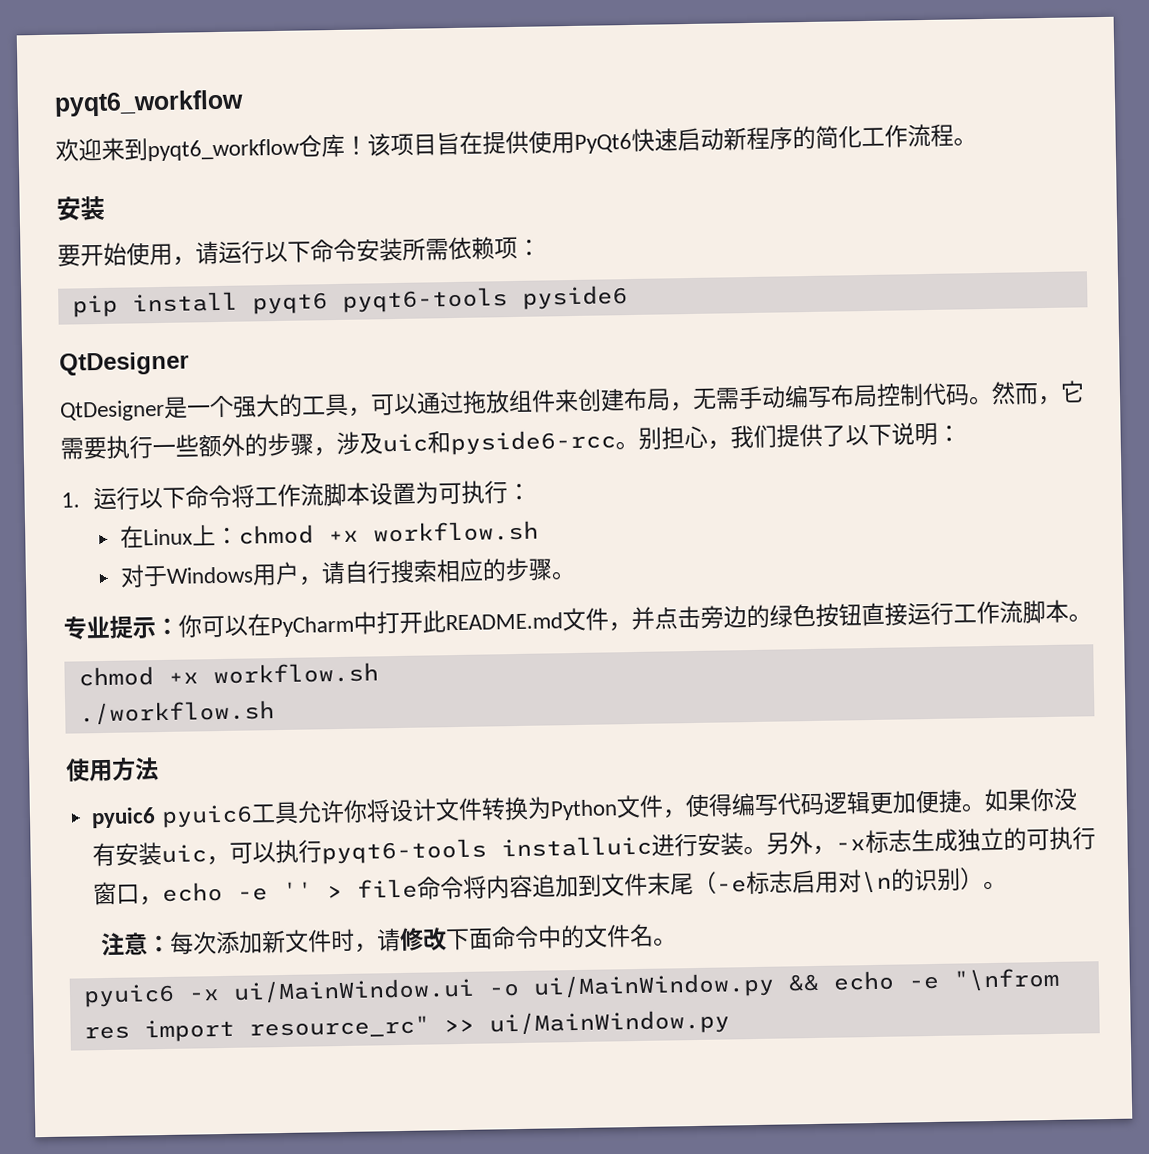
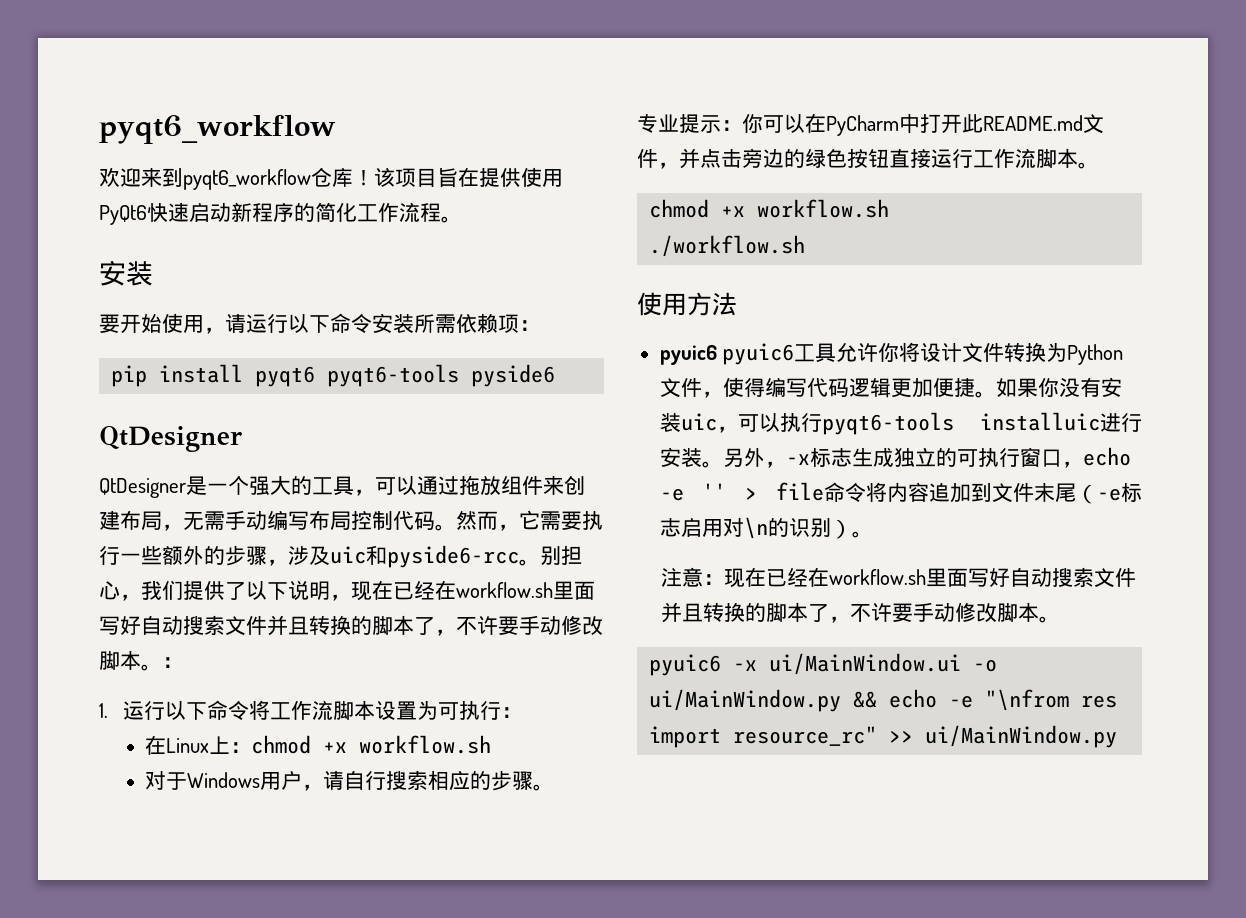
(938, 434) none -> [330,580,595,601] [99,615,603,636] [99,650,162,671] ，现在已经在workflow.sh里面写好自动搜索文件并且转换的脚本了，不许要手动修改脚本。
[169,923,655,955] 每次添加新文件时，请修改下面命令中的文件名 -> [723,567,1136,588] [660,602,1039,623] 现在已经在workflow.sh里面写好自动搜索文件并且转换的脚本了，不许要手动修改脚本

